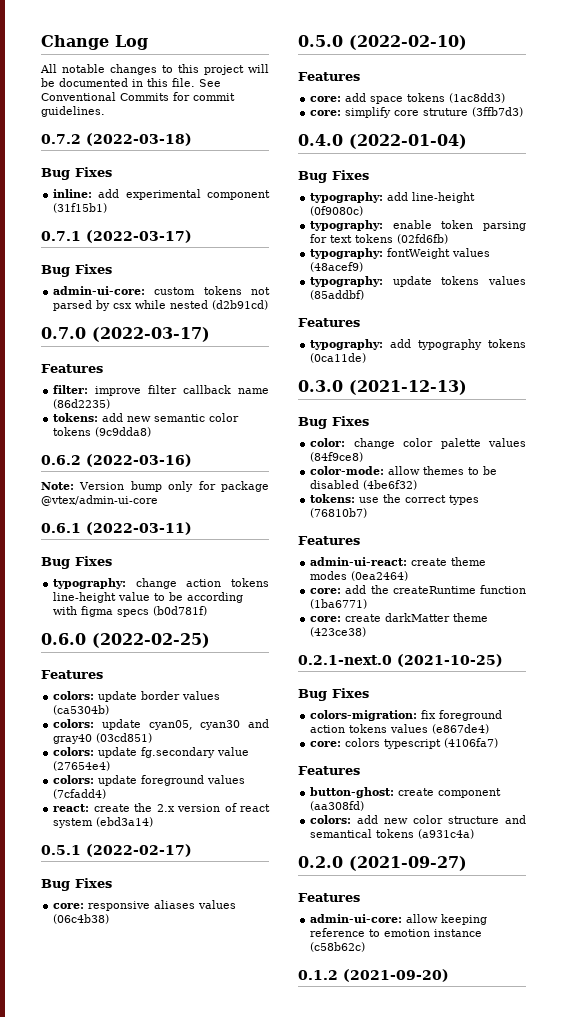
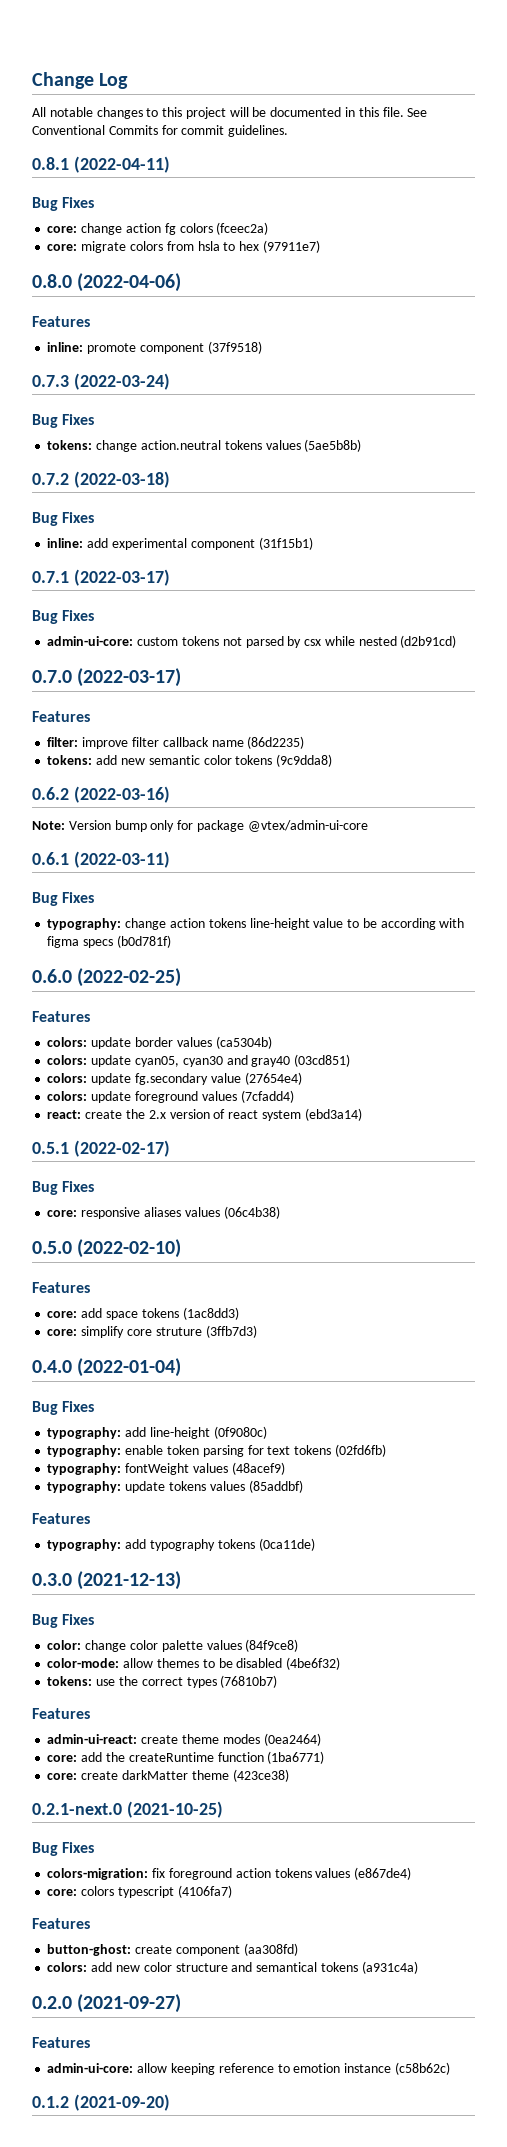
(105, 111) none -> [32,156,170,173] [32,197,95,211] [47,222,269,235] [47,240,320,253] [32,273,182,292] [32,316,90,327] [47,341,262,354] [32,373,170,390] [32,414,95,428] [47,439,362,452] // 0.8.1 (2022-04-11) // Bug Fixes // core: change action fg colors (fceec2a) // core: migrate colors from hsla to hex (97911e7) // 0.8.0 (2022-04-06) // Features // inline: promote component (37f9518) // 0.7.3 (2022-03-24) // Bug Fixes // tokens: change action.neutral tokens values (5ae5b8b)

